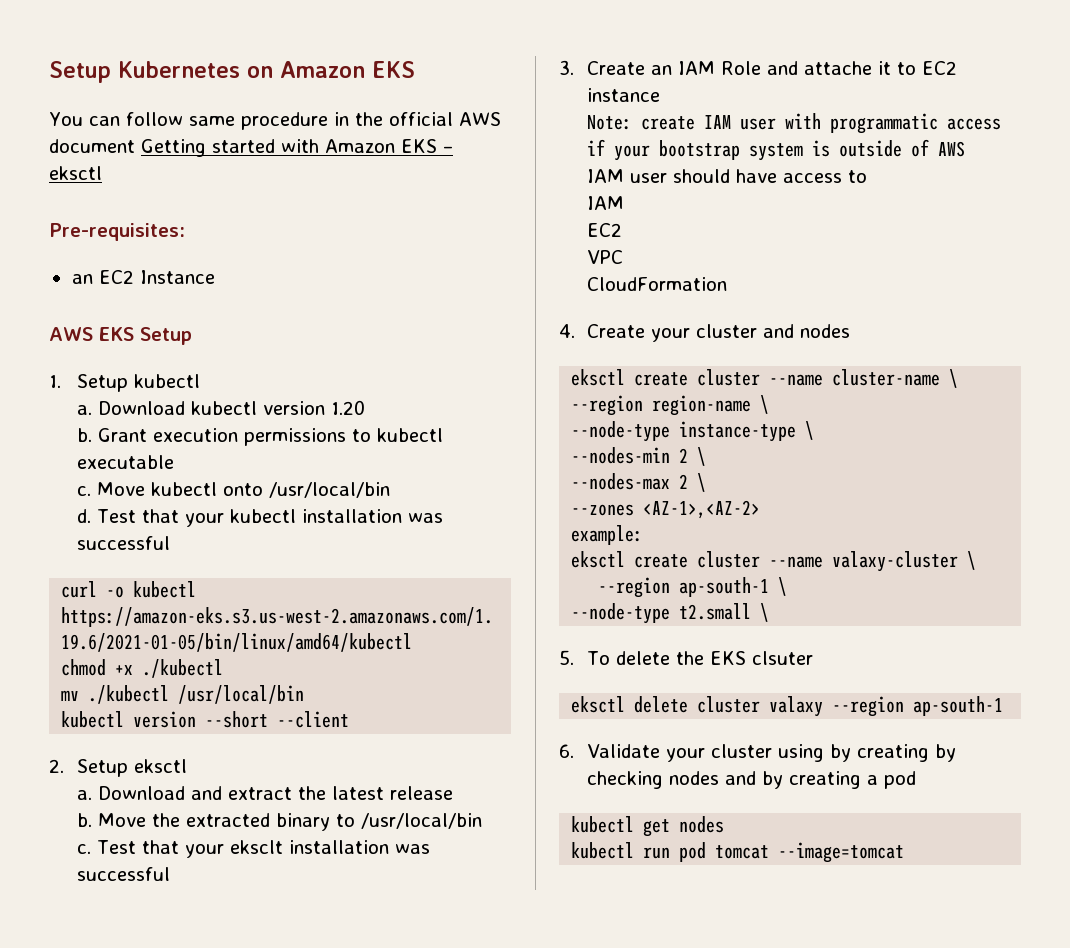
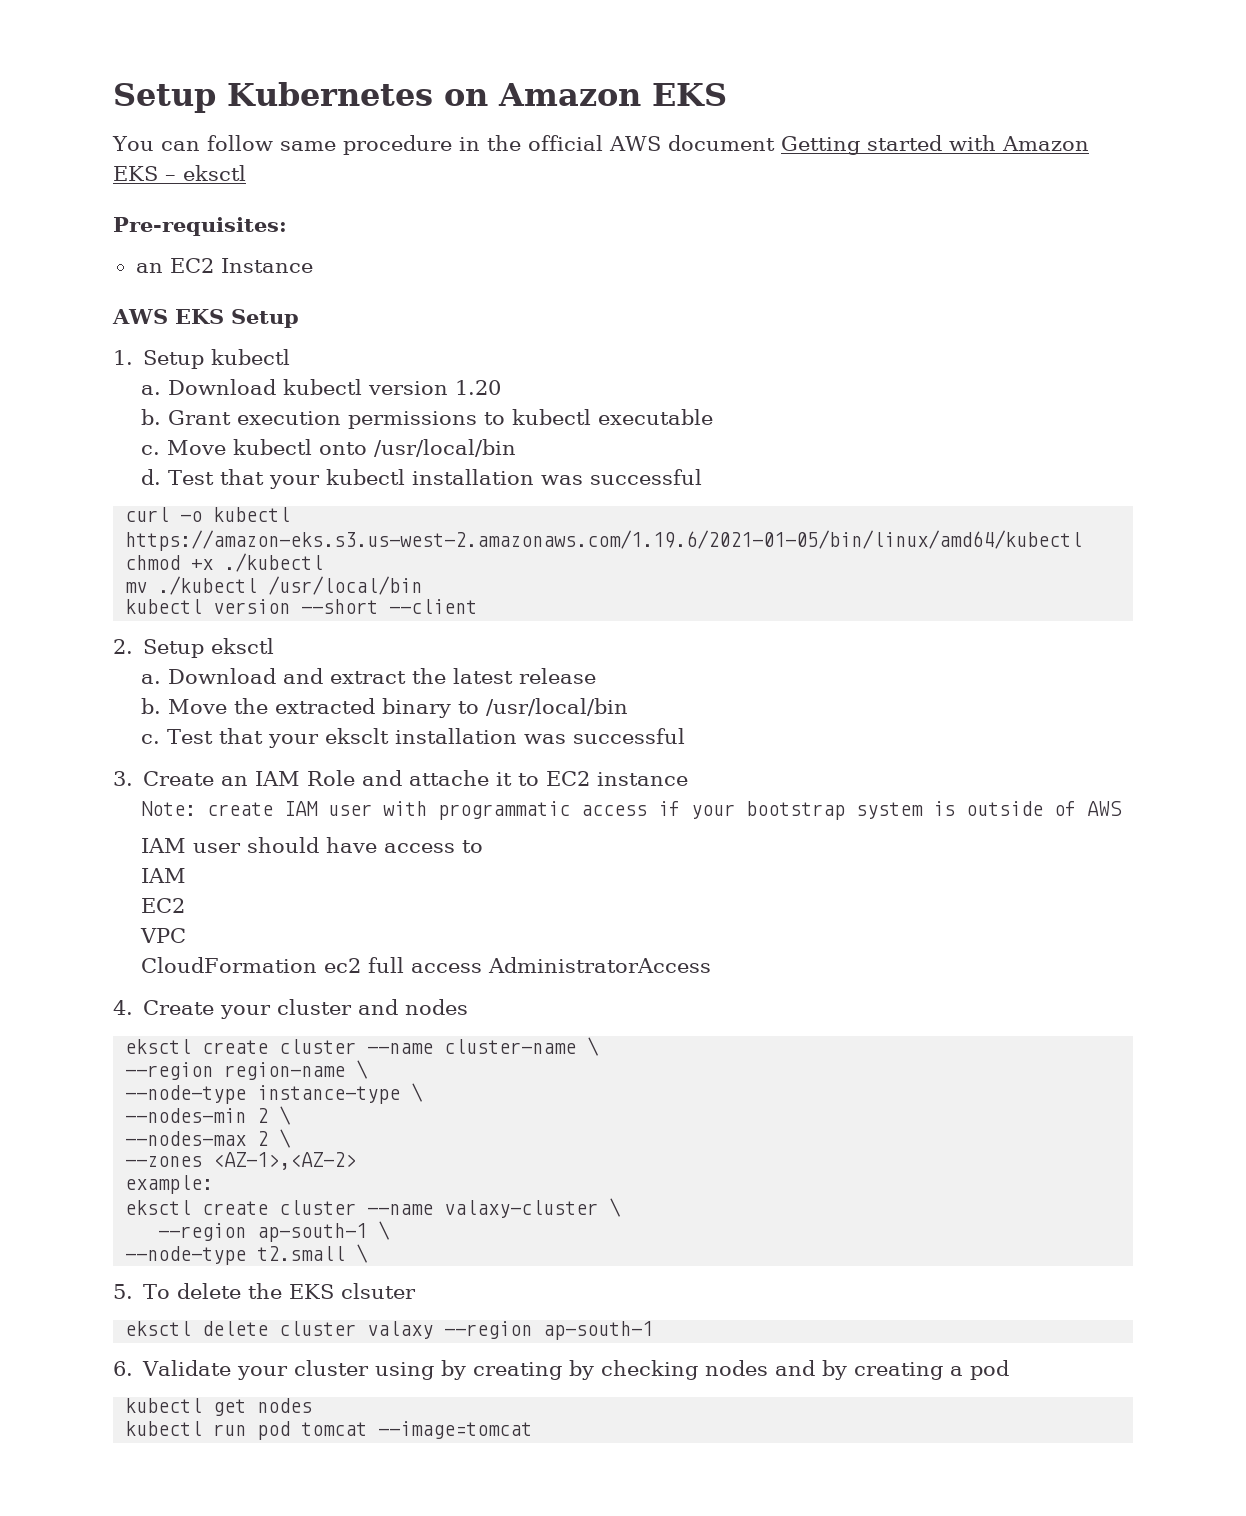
(728, 284) none -> [323,957,711,973] ec2 full access AdministratorAccess

